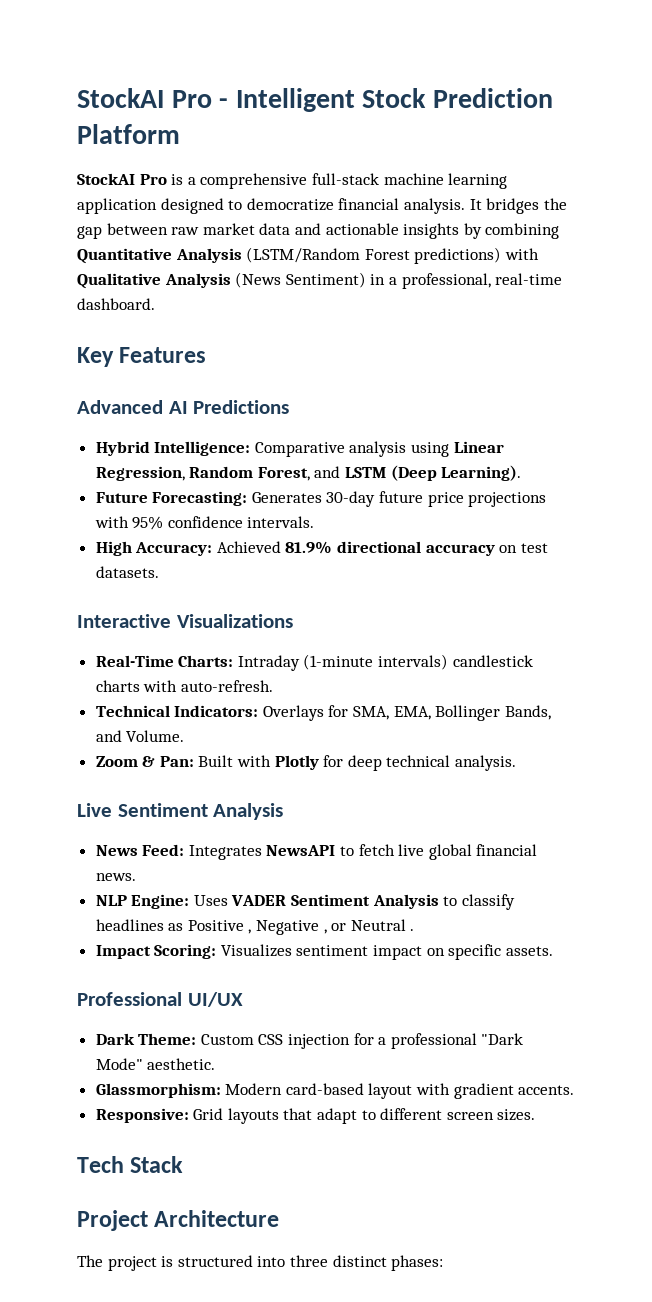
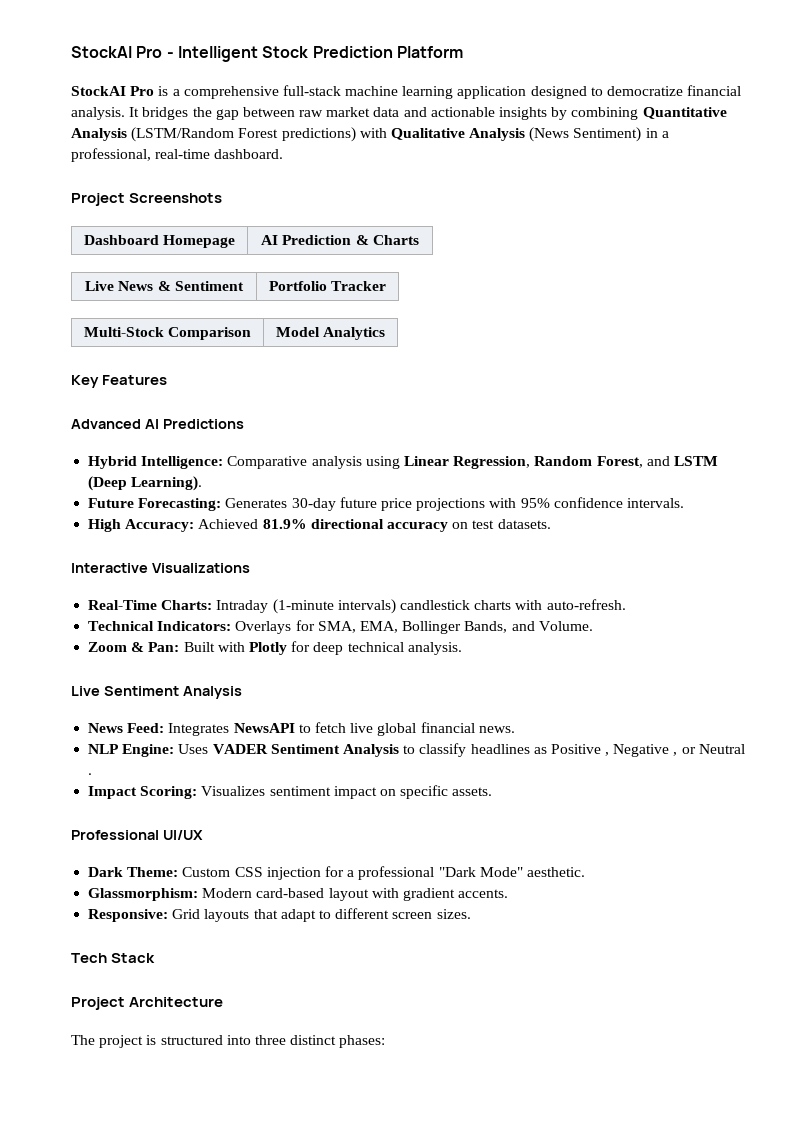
(155, 304) none -> [71,193,223,206] [83,235,236,248] [261,235,419,245] [85,281,244,291] [268,281,387,291] [83,327,252,340] [275,327,386,340] // Project Screenshots // Dashboard Homepage | AI Prediction & Charts // Live News & Sentiment | Portfolio Tracker // Multi-Stock Comparison | Model Analytics

